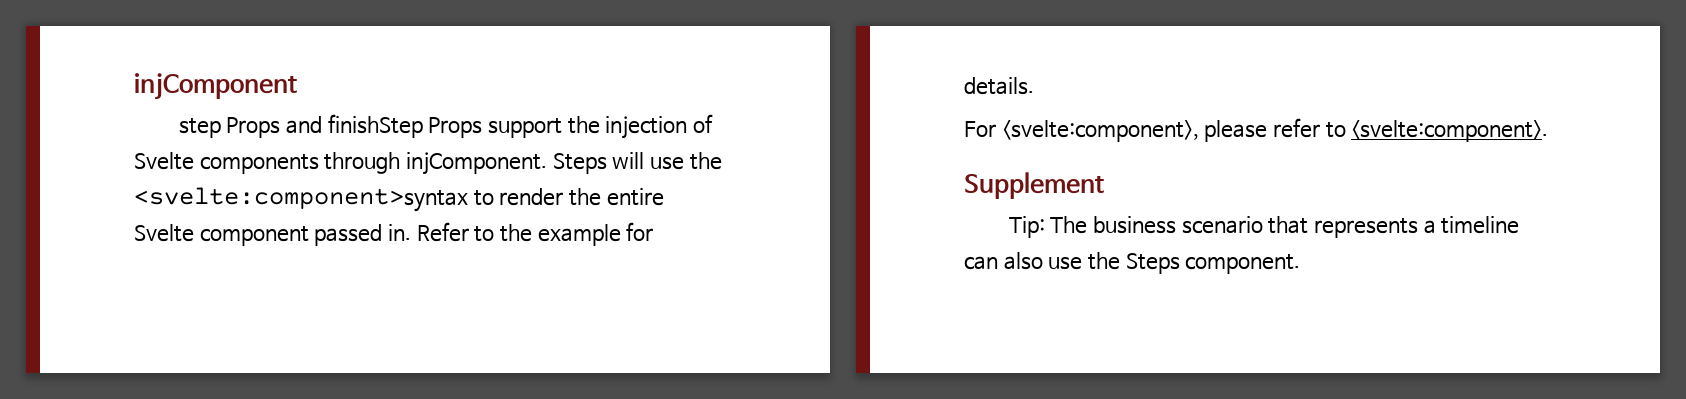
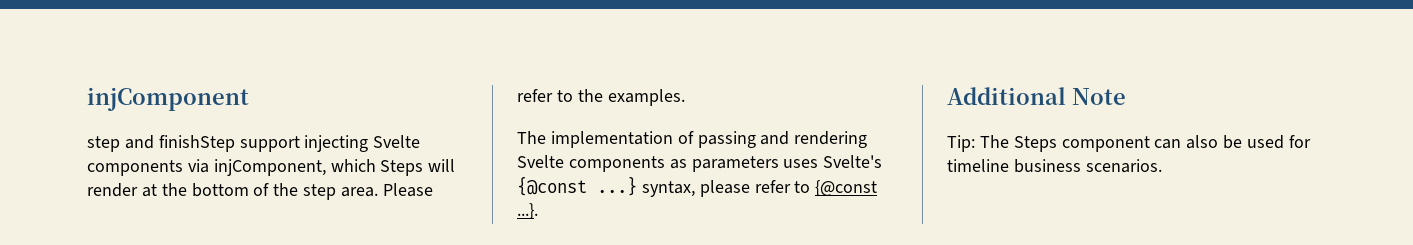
[226,117,281,138] Props -> (120, 144) none
[428,114,713,139] [134,152,722,175] [134,187,664,212] [134,222,654,246] [964,77,1034,95] [964,118,1549,142] [964,172,1104,199] [1008,216,1520,238] [964,252,1301,274] Props support the injection of Svelte components through injComponent. Steps will use the <svelte:component>syntax to render the entire Svelte component passed in. Refer to the example for details. // For <svelte:component>, please refer to <svelte:component>. // Supplement // Tip: The business scenario that represents a timeline can also use the Steps component. -> [239,135,421,152] [87,159,456,176] [87,183,433,200] [517,89,685,106] [517,131,868,148] [517,155,883,172] [517,176,878,197] [517,203,538,219] [947,87,1126,105] [947,135,1311,152] [947,159,1162,173] support injecting Svelte components via injComponent, which Steps will render at the bottom of the step area. Please refer to the examples. // The implementation of passing and rendering Svelte components as parameters uses Svelte's {@const ...} syntax, please refer to {@const ...}. // Additional Note // Tip: The Steps component can also be used for timeline business scenarios.

